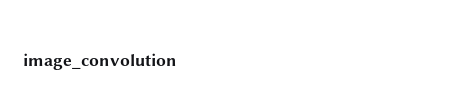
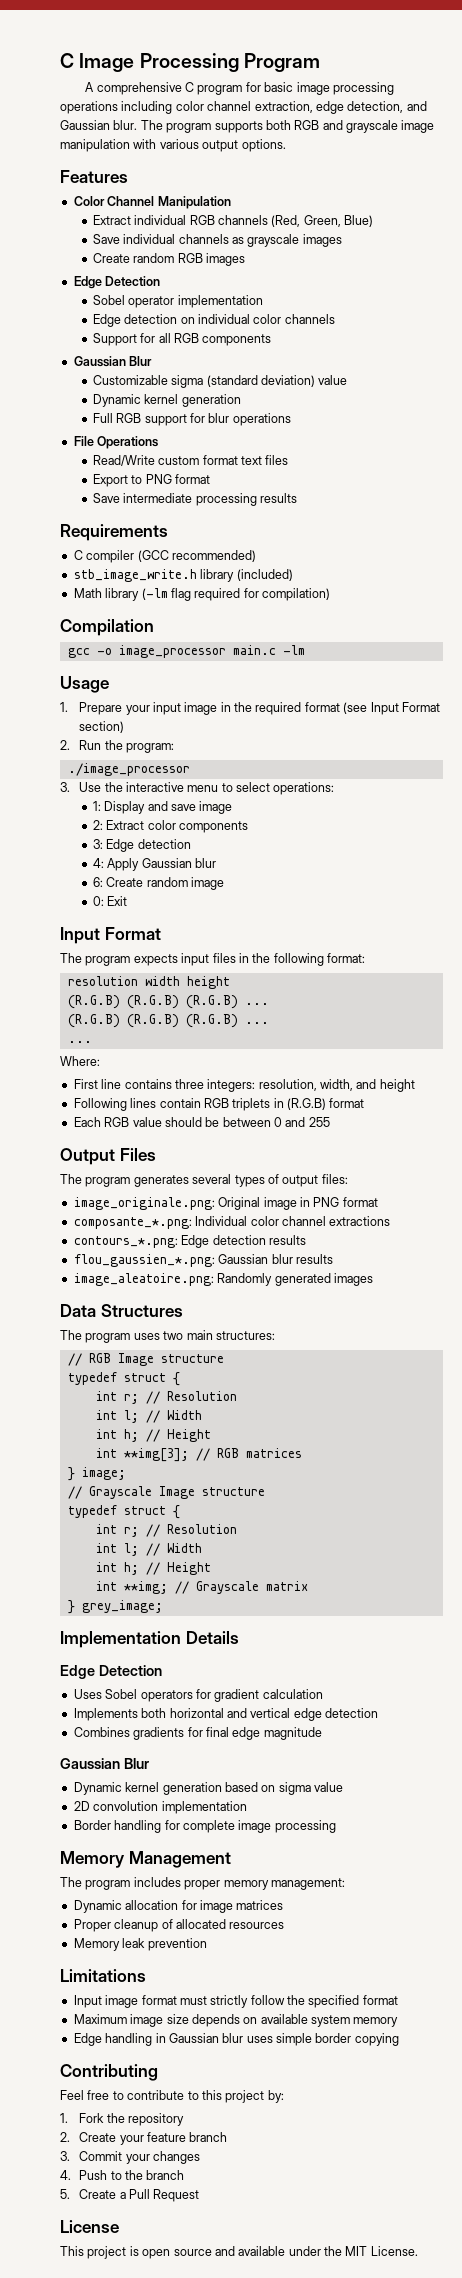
[23,53,177,70] image_convolution -> [60,53,320,72] [85,82,394,95] [60,101,427,114] [60,120,435,133] [60,139,286,152] [60,170,128,183] [73,196,231,209] [92,215,374,227] [92,234,342,247] [92,253,246,266] [73,276,161,289] [92,295,263,308] [92,314,335,327] [92,333,272,346] [73,356,153,367] [92,375,348,388] [92,394,241,407] [92,413,291,426] [73,436,159,449] [92,455,289,466] [92,474,211,487] [92,493,298,506] [60,524,168,541] [73,550,256,563] [73,569,293,582] [73,588,330,601] [60,619,154,636] [67,645,305,658] [60,676,109,693] [60,702,440,715] [79,721,125,733] [60,740,174,753] [67,763,190,776] [60,782,335,795] [92,801,233,814] [92,820,249,833] [92,839,191,852] [92,858,217,871] [92,877,225,890] [92,896,128,906] [60,927,161,944] [60,953,365,966] [67,976,230,989] [67,995,269,1009] [67,1014,269,1028] [67,1041,92,1043] [60,1056,100,1066] [73,1079,415,1092] [73,1098,365,1111] [73,1117,330,1127] [60,1148,156,1165] [60,1174,348,1187] [73,1197,378,1210] [73,1216,391,1229] [73,1235,306,1248] [73,1254,333,1267] [73,1273,373,1286] [60,1304,183,1317] [60,1330,275,1343] [67,1353,224,1366] [67,1372,180,1386] [95,1391,237,1404] [95,1410,202,1423] [95,1429,211,1442] [95,1448,302,1462] [67,1467,126,1481] [67,1486,265,1499] [67,1505,180,1519] [95,1524,237,1537] [95,1543,202,1556] [95,1562,211,1575] [95,1581,308,1594] [67,1600,163,1614] [60,1631,239,1648] [60,1665,162,1679] [73,1689,323,1702] [73,1708,378,1721] [73,1727,322,1740] [60,1758,149,1769] [73,1782,343,1795] [73,1801,247,1814] [73,1820,336,1833] [60,1851,231,1868] [60,1877,345,1890] [73,1900,284,1913] [73,1919,285,1932] [73,1938,207,1951] [60,1969,146,1982] [73,1995,398,2008] [73,2014,399,2027] [73,2033,399,2046] [60,2064,158,2081] [60,2090,284,2103] [60,2113,184,2126] [60,2132,228,2145] [60,2151,200,2164] [60,2170,185,2180] [60,2189,200,2202] [60,2220,119,2233] [60,2246,418,2259] C Image Processing Program // A comprehensive C program for basic image processing operations including color channel extraction, edge detection, and Gaussian blur. The program supports both RGB and grayscale image manipulation with various output options. // Features // Color Channel Manipulation // Extract individual RGB channels (Red, Green, Blue) // Save individual channels as grayscale images // Create random RGB images // Edge Detection // Sobel operator implementation // Edge detection on individual color channels // Support for all RGB components // Gaussian Blur // Customizable sigma (standard deviation) value // Dynamic kernel generation // Full RGB support for blur operations // File Operations // Read/Write custom format text files // Export to PNG format // Save intermediate processing results // Requirements // C compiler (GCC recommended) // stb_image_write.h library (included) // Math library (-lm flag required for compilation) // Compilation // gcc -o image_processor main.c -lm // Usage // 1. Prepare your input image in the required format (see Input Format section) // 2. Run the program: // ./image_processor // 3. Use the interactive menu to select operations: // 1: Display and save image // 2: Extract color components // 3: Edge detection // 4: Apply Gaussian blur // 6: Create random image // 0: Exit // Input Format // The program expects input files in the following format: // resolution width height // (R.G.B) (R.G.B) (R.G.B) ... // (R.G.B) (R.G.B) (R.G.B) ... // ... // Where: // First line contains three integers: resolution, width, and height // Following lines contain RGB triplets in (R.G.B) format // Each RGB value should be between 0 and 255 // Output Files // The program generates several types of output files: // image_originale.png: Original image in PNG format // composante_*.png: Individual color channel extractions // contours_*.png: Edge detection results // flou_gaussien_*.png: Gaussian blur results // image_aleatoire.png: Randomly generated images // Data Structures // The program uses two main structures: // // RGB Image structure // typedef struct { // int r; // Resolution // int l; // Width // int h; // Height // int **img[3]; // RGB matrices // } image; // // Grayscale Image structure // typedef struct { // int r; // Resolution // int l; // Width // int h; // Height // int **img; // Grayscale matrix // } grey_image; // Implementation Details // Edge Detection // Uses Sobel operators for gradient calculation // Implements both horizontal and vertical edge detection // Combines gradients for final edge magnitude // Gaussian Blur // Dynamic kernel generation based on sigma value // 2D convolution implementation // Border handling for complete image processing // Memory Management // The program includes proper memory management: // Dynamic allocation for image matrices // Proper cleanup of allocated resources // Memory leak prevention // Limitations // Input image format must strictly follow the specified format // Maximum image size depends on available system memory // Edge handling in Gaussian blur uses simple border copying // Contributing // Feel free to contribute to this project by: // 1. Fork the repository // 2. Create your feature branch // 3. Commit your changes // 4. Push to the branch // 5. Create a Pull Request // License // This project is open source and available under the MIT License.

